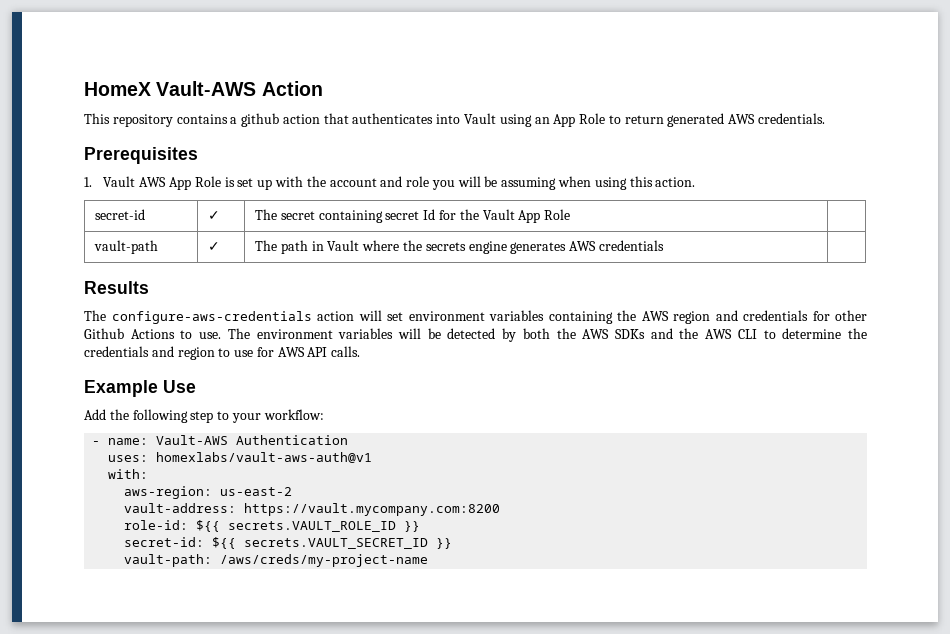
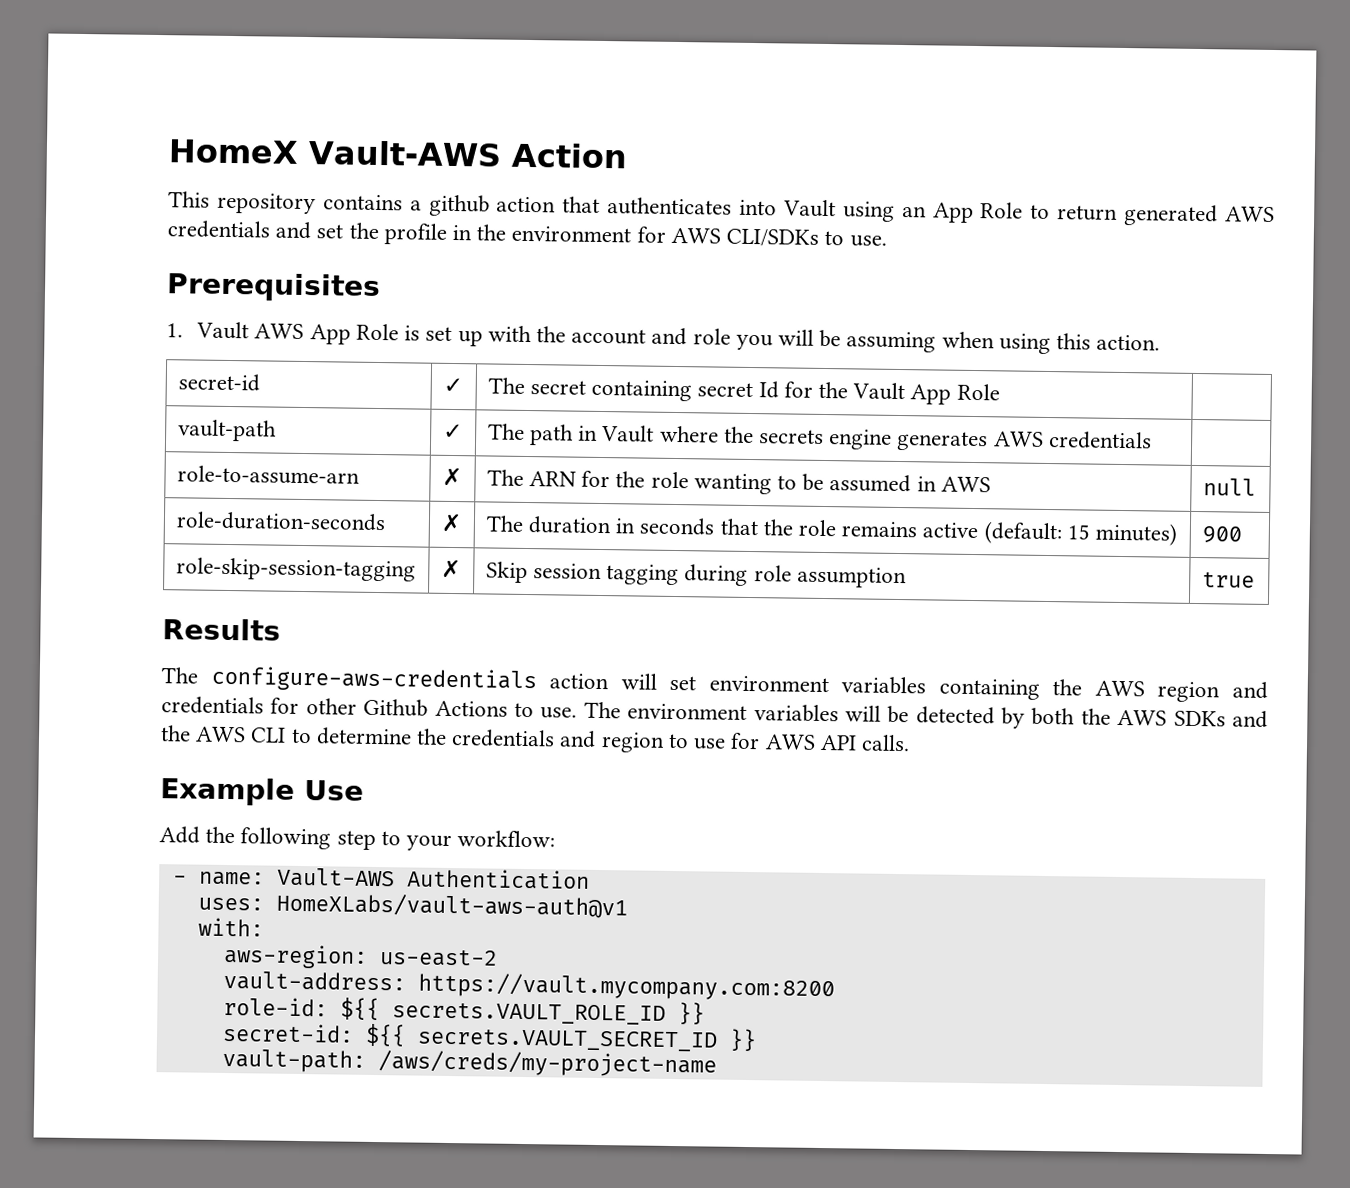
[758,113,826,124] credentials. -> [167,220,887,247] credentials and set the profile in the environment for AWS CLI/SDKs to use.
(664, 245) none -> [176,465,360,485] [441,467,462,487] [486,469,991,495] [1202,478,1256,496] [175,511,386,532] [440,513,462,533] [485,515,1178,546] [1201,526,1242,544] [175,557,416,582] [440,559,461,579] [485,561,907,589] [1201,572,1255,588] // role-to-assume-arn | ✗ | The ARN for the role wanting to be assumed in AWS | null // role-duration-seconds | ✗ | The duration in seconds that the role remains active (default: 15 minutes) | 900 // role-skip-session-tagging | ✗ | Skip session tagging during role assumption | true
[156,452,373,463] homexlabs/vault-aws-auth@v1 -> [275,892,628,919] HomeXLabs/vault-aws-auth@v1

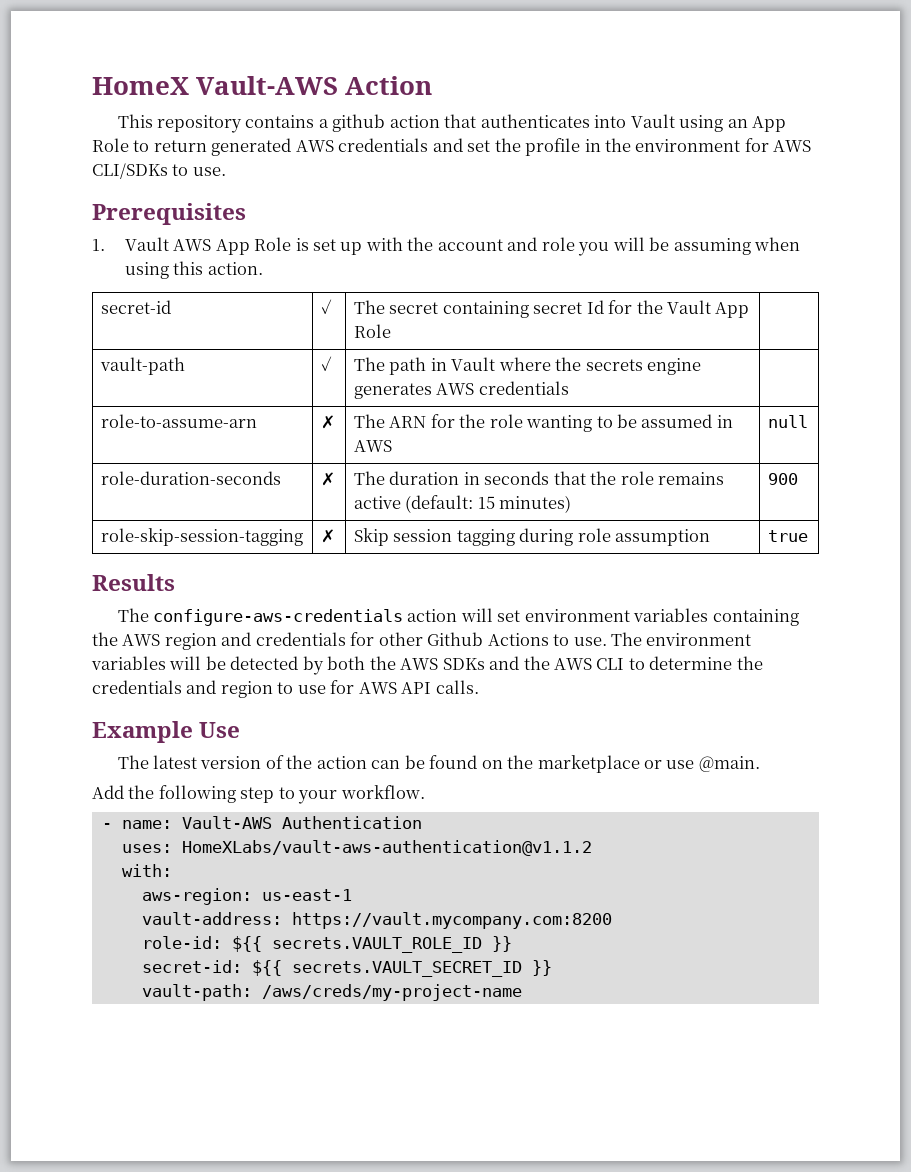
(364, 790) none -> [117,755,760,773] // The latest version of the action can be found on the marketplace or use @main.
[457,830,556,848] workflow: -> [340,785,425,799] workflow.
[275,892,628,919] HomeXLabs/vault-aws-auth@v1 -> [181,840,592,856] HomeXLabs/vault-aws-authentication@v1.1.2
[378,949,498,967] us-east-2 -> [261,889,352,901] us-east-1

